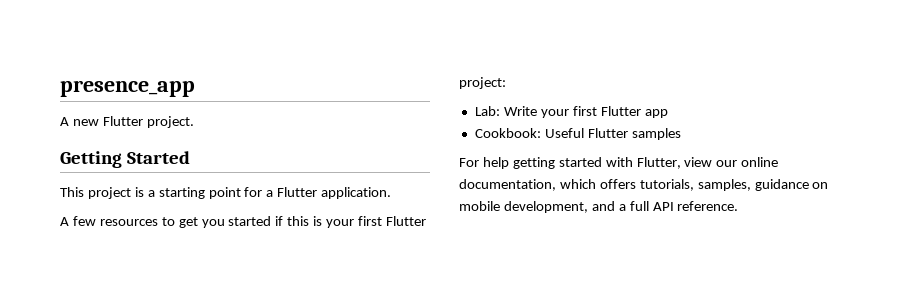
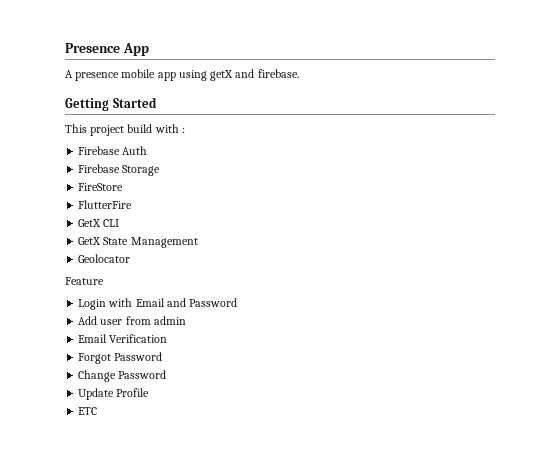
[60,80,195,97] [60,116,194,128] [60,151,190,168] [60,187,392,199] [60,216,426,228] [459,77,506,89] [474,106,668,118] [474,128,681,140] [459,157,779,169] [459,179,829,191] [459,201,739,213] presence_app // A new Flutter project. // Getting Started // This project is a starting point for a Flutter application. // A few resources to get you started if this is your first Flutter project: // Lab: Write your first Flutter app // Cookbook: Useful Flutter samples // For help getting started with Flutter, view our online documentation, which offers tutorials, samples, guidance on mobile development, and a full API reference. -> [65,43,149,56] [65,69,299,81] [65,97,157,111] [65,124,185,136] [78,146,148,155] [78,164,161,176] [78,183,124,191] [78,200,133,209] [78,219,120,227] [78,237,198,248] [78,254,131,263] [65,277,104,285] [78,298,238,310] [78,316,186,325] [78,334,168,343] [78,352,163,364] [78,370,167,382] [78,388,150,400] [78,407,98,415] Presence App // A presence mobile app using getX and firebase. // Getting Started // This project build with : // Firebase Auth // Firebase Storage // FireStore // FlutterFire // GetX CLI // GetX State Management // Geolocator // Feature // Login with Email and Password // Add user from admin // Email Verification // Forgot Password // Change Password // Update Profile // ETC

